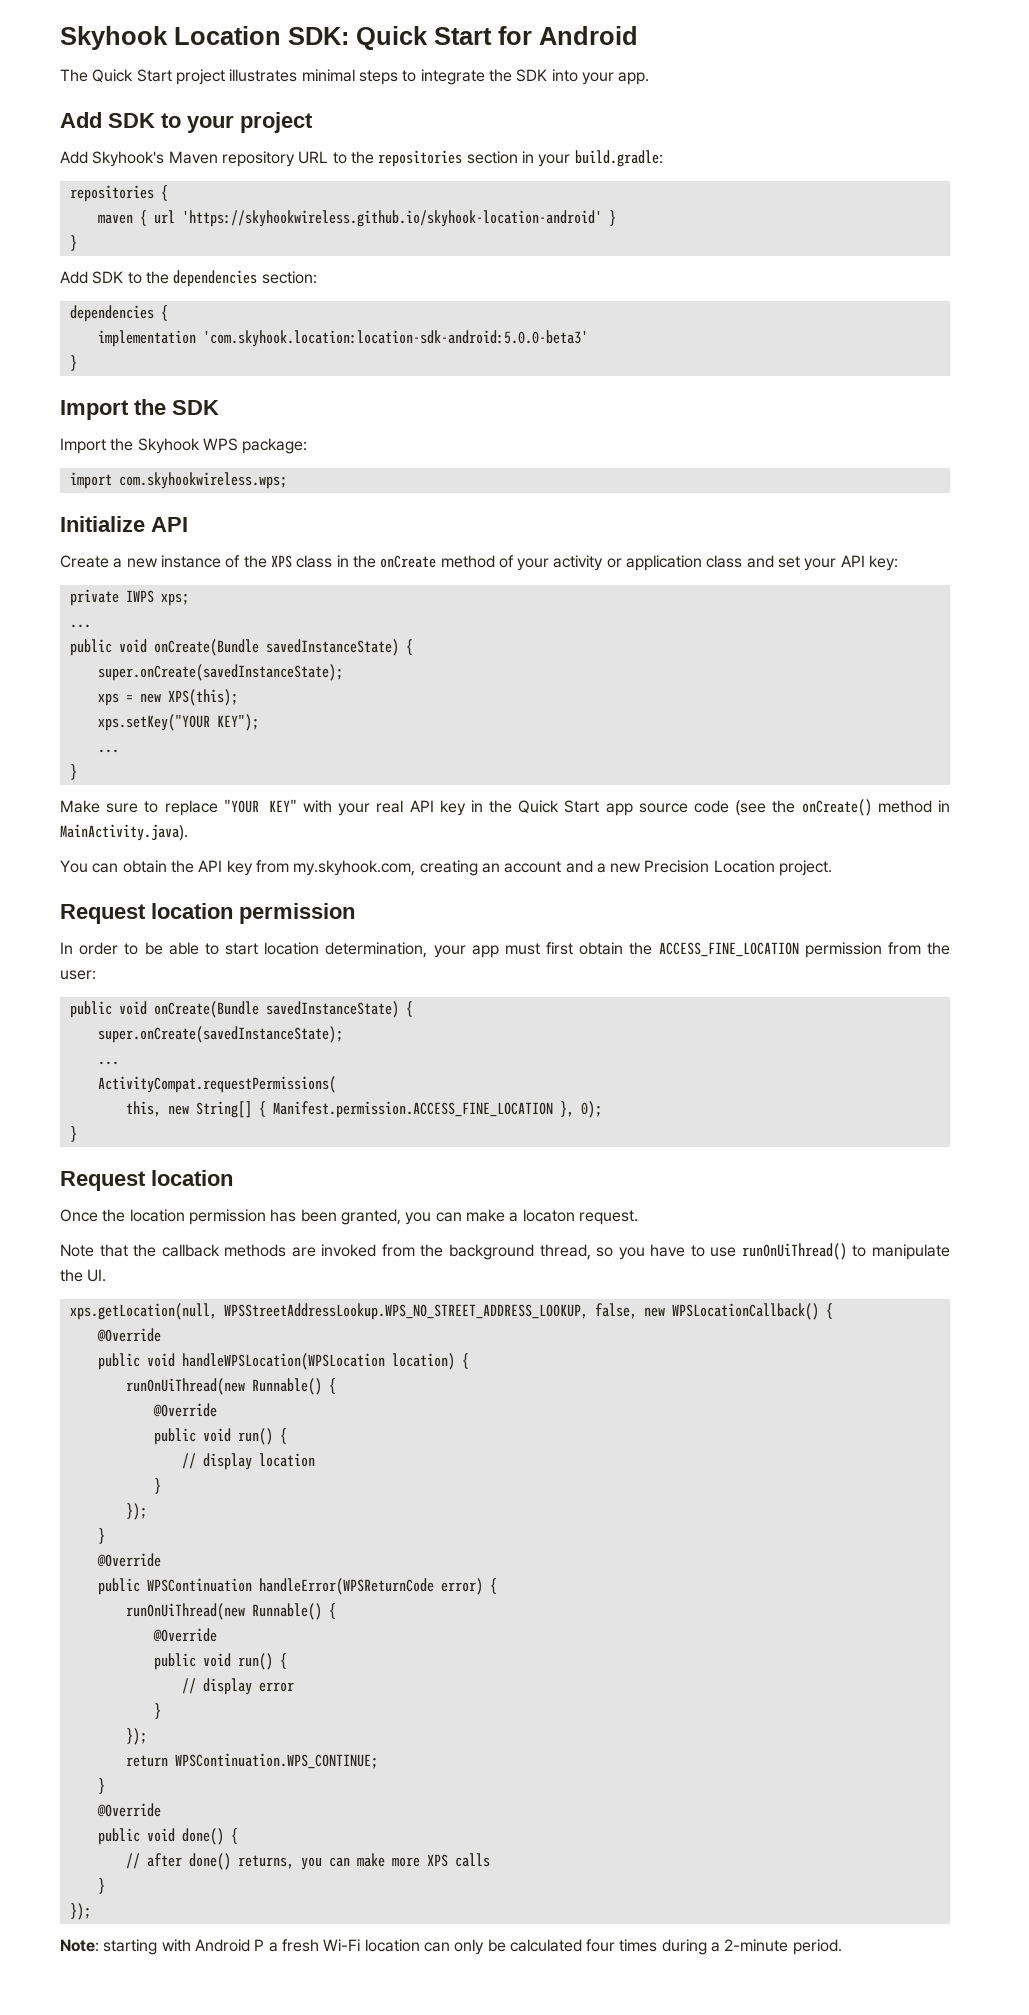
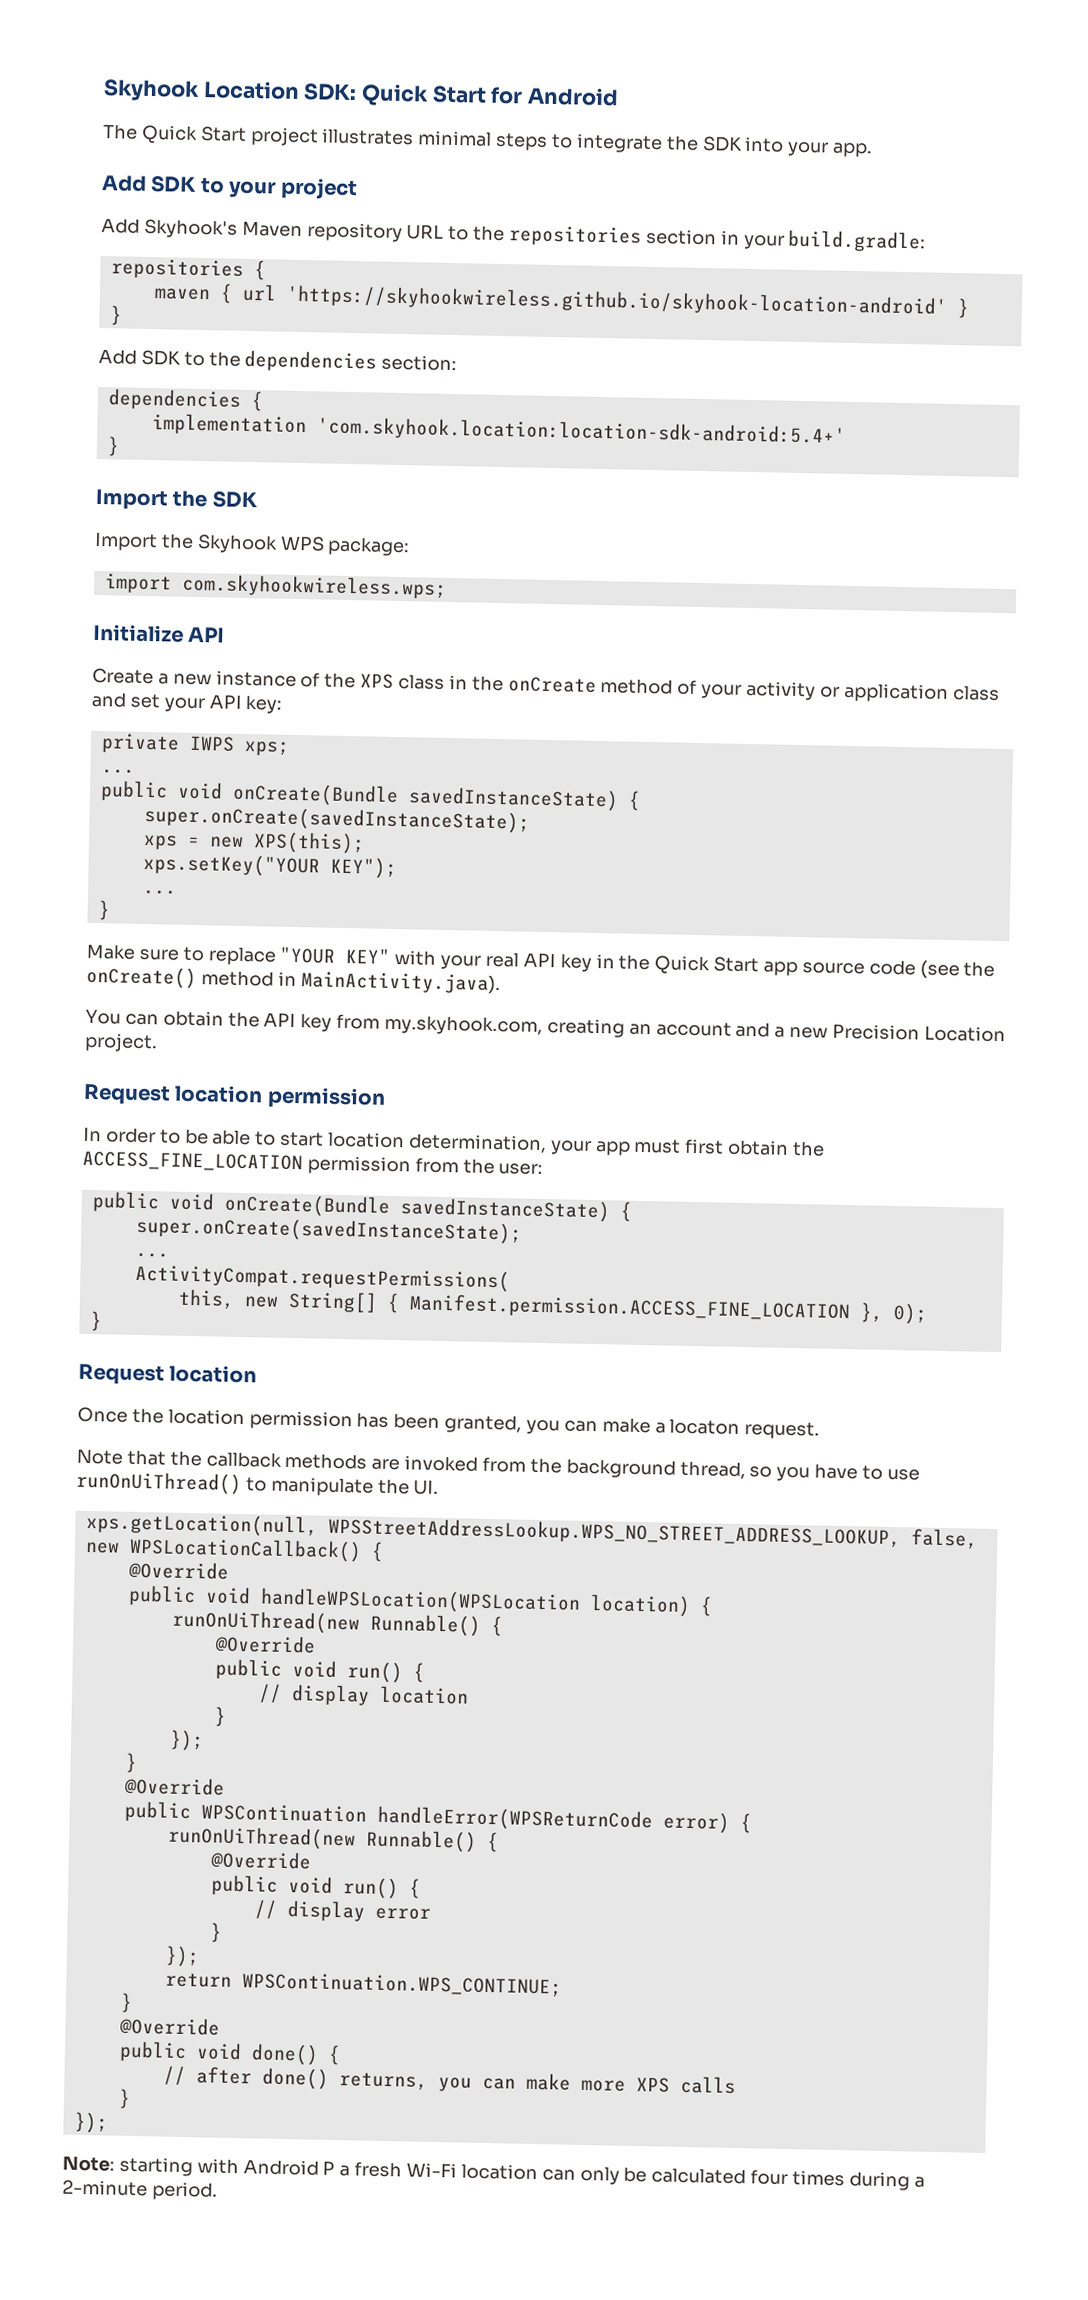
[202,330,588,347] 'com.skyhook.location:location-sdk-android:5.0.0-beta3' -> [316,416,846,447] 'com.skyhook.location:location-sdk-android:5.4+'

